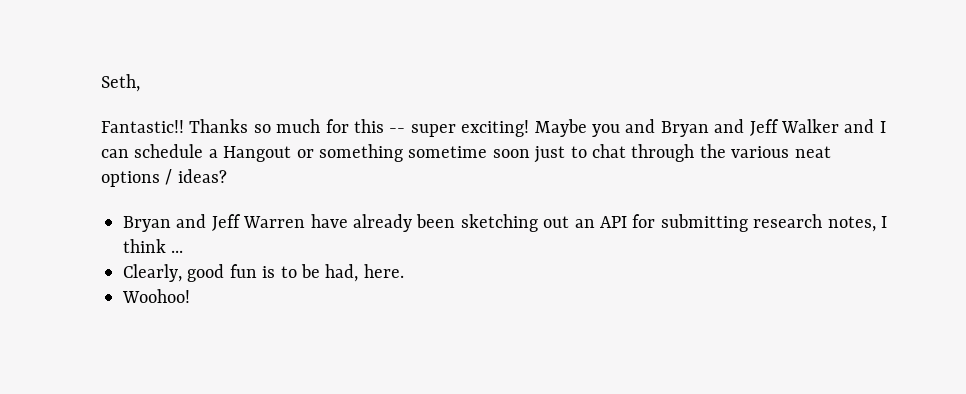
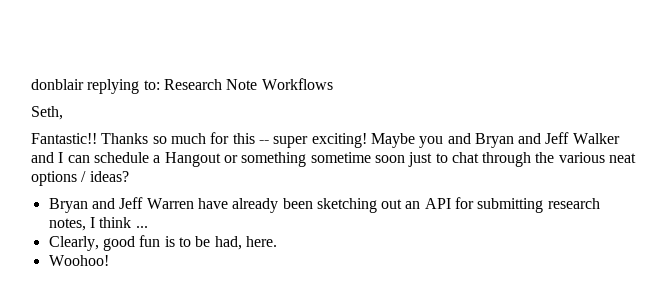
(101, 83) none -> [31,78,333,94] donblair replying to: Research Note Workflows //

